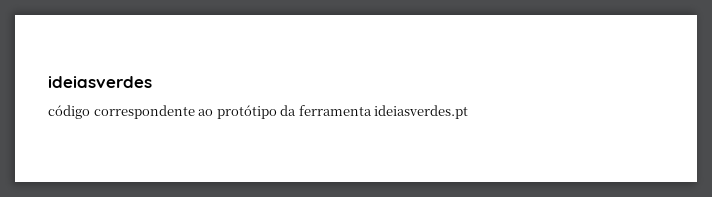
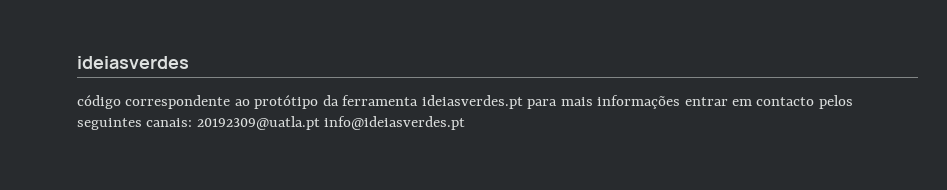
(469, 112) none -> [527,95,853,109] [77,116,466,130] para mais informações entrar em contacto pelos seguintes canais: 20192309@uatla.pt info@ideiasverdes.pt

